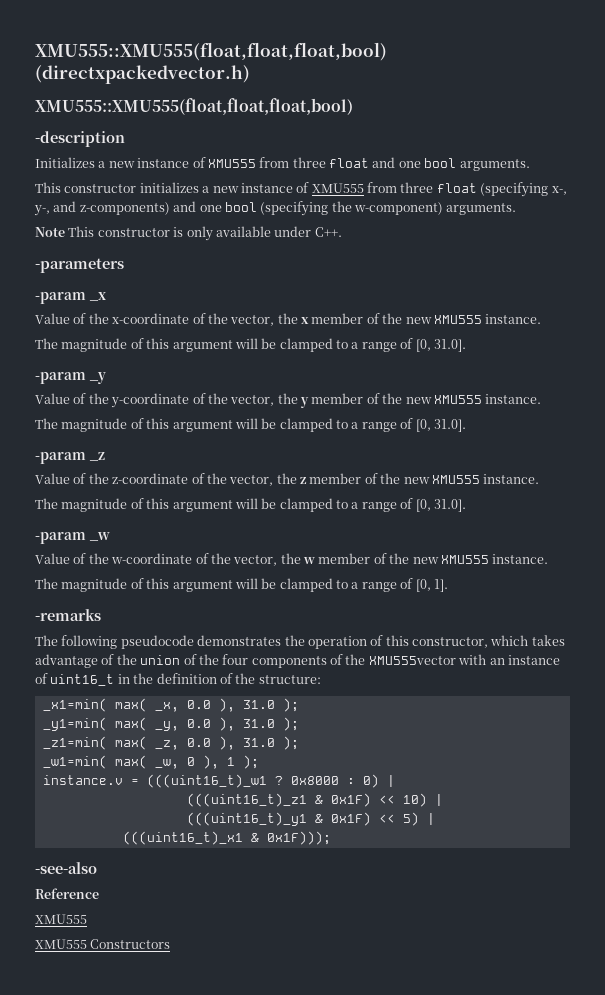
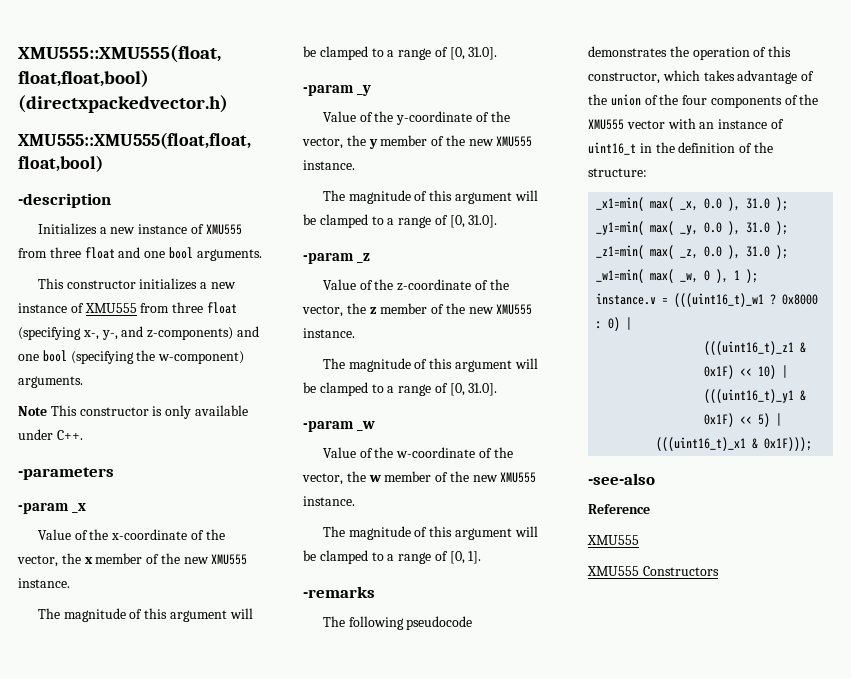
[368,656,456,665] XMU555vector -> [588,119,665,130] XMU555 vector

